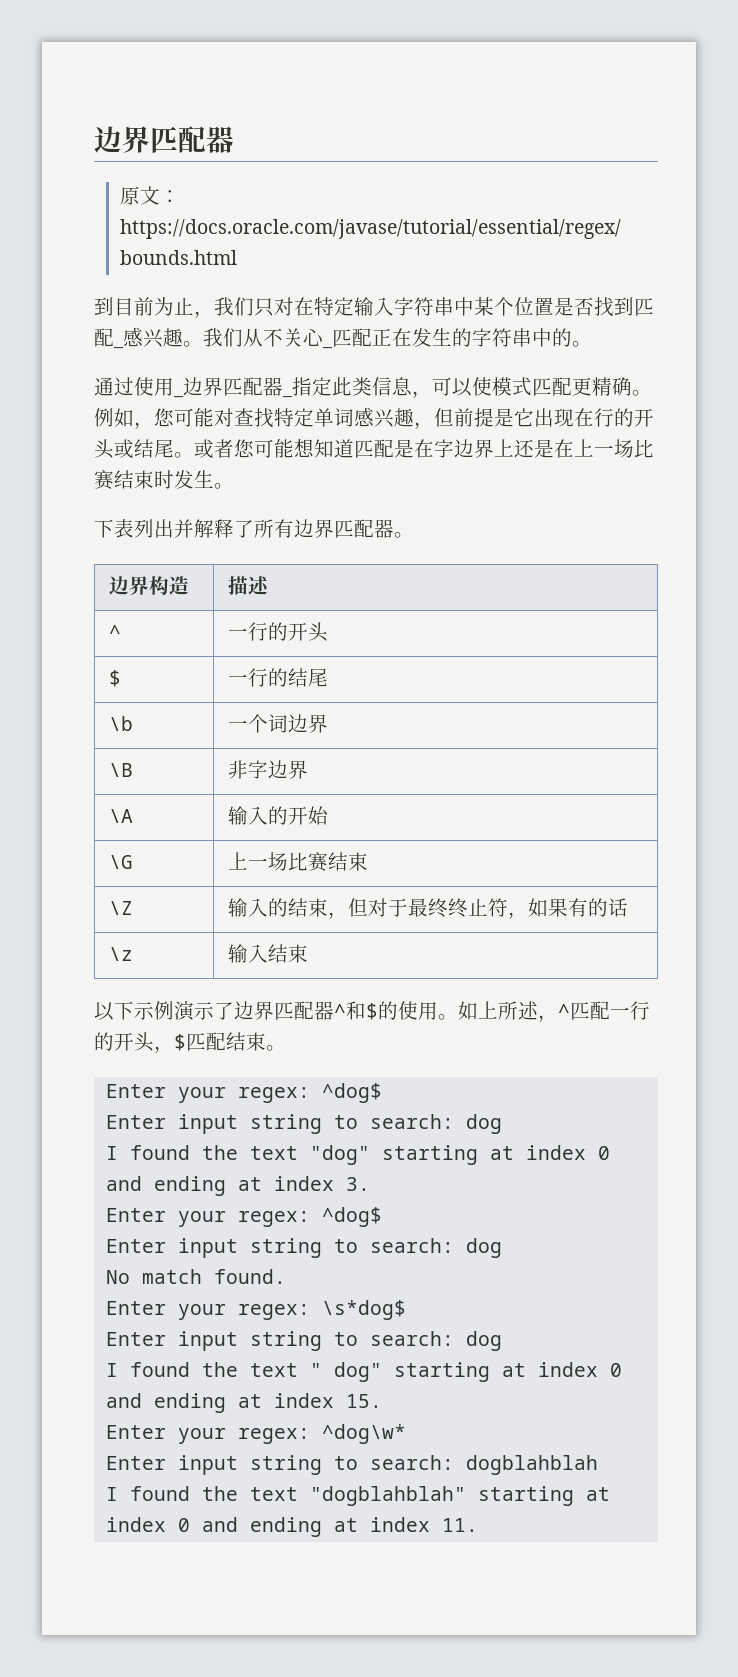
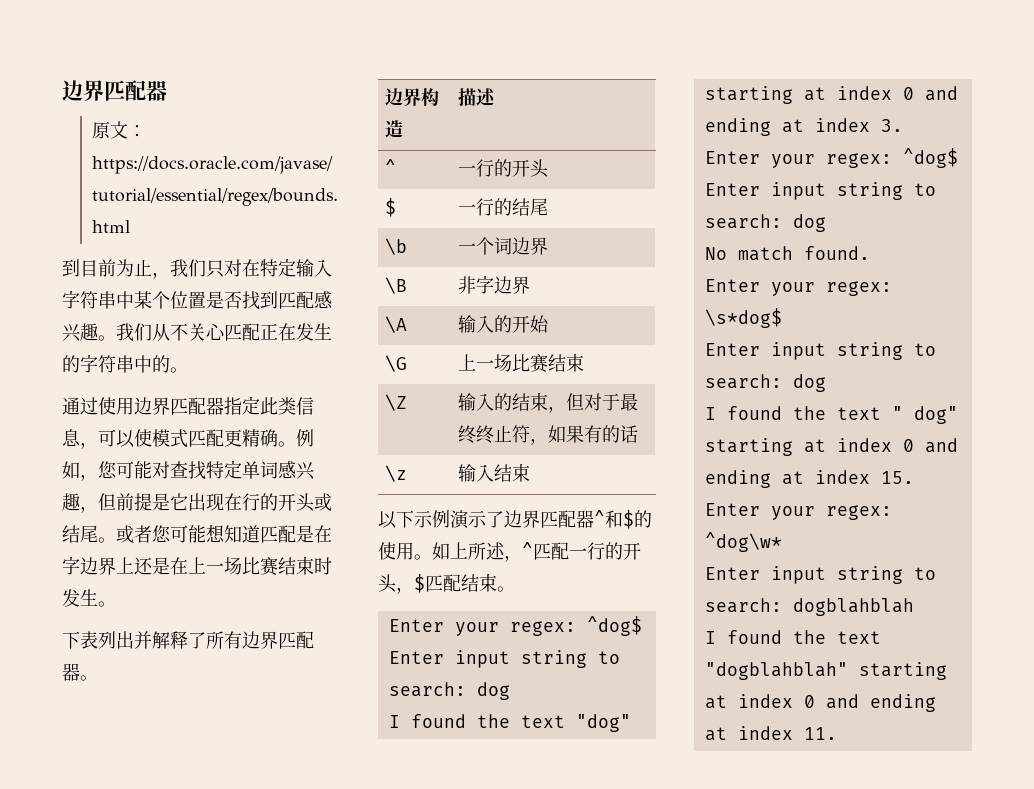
[113,345,124,349] _ -> (314, 300) none
[322,345,333,349] _ -> (225, 331) none
[173,377,293,398] _边界匹配器_ -> [134,397,224,415] 边界匹配器

